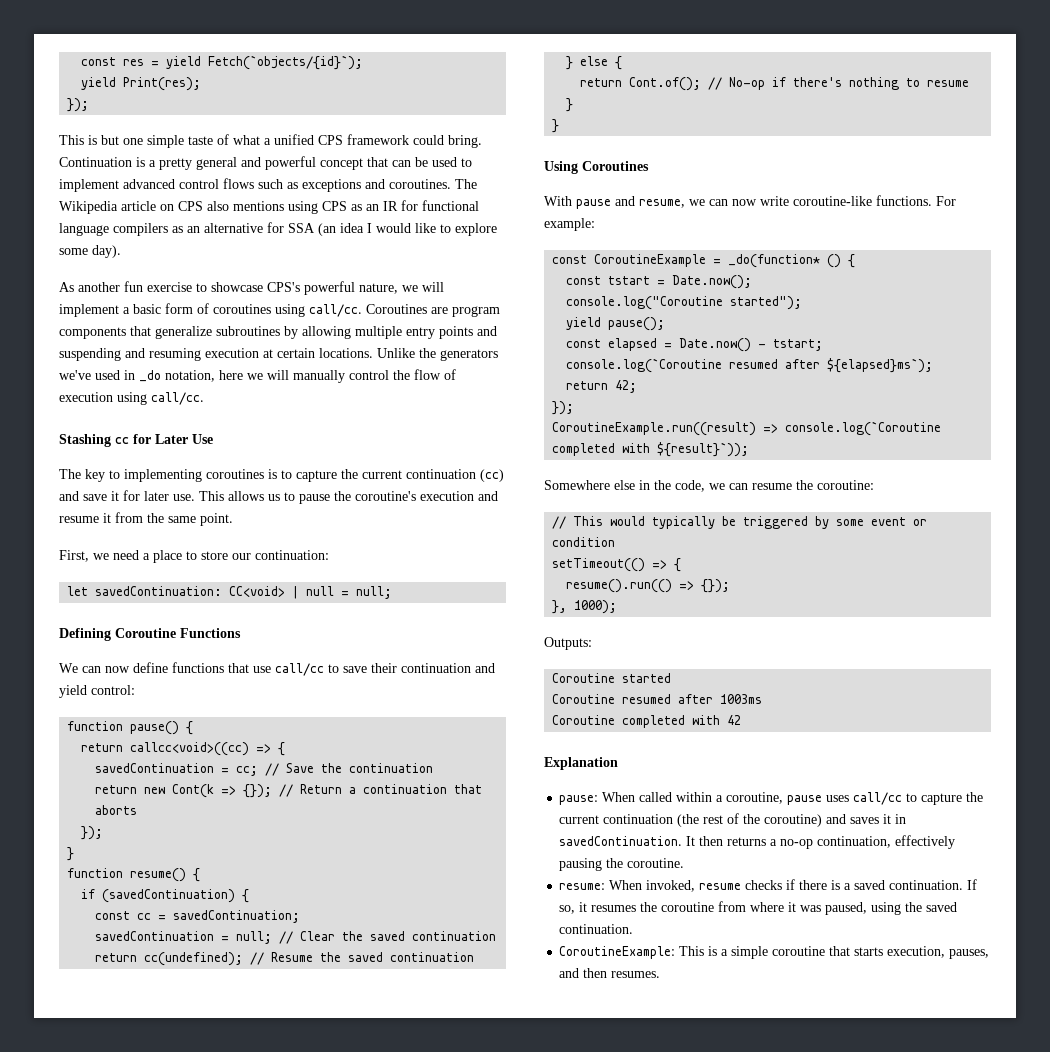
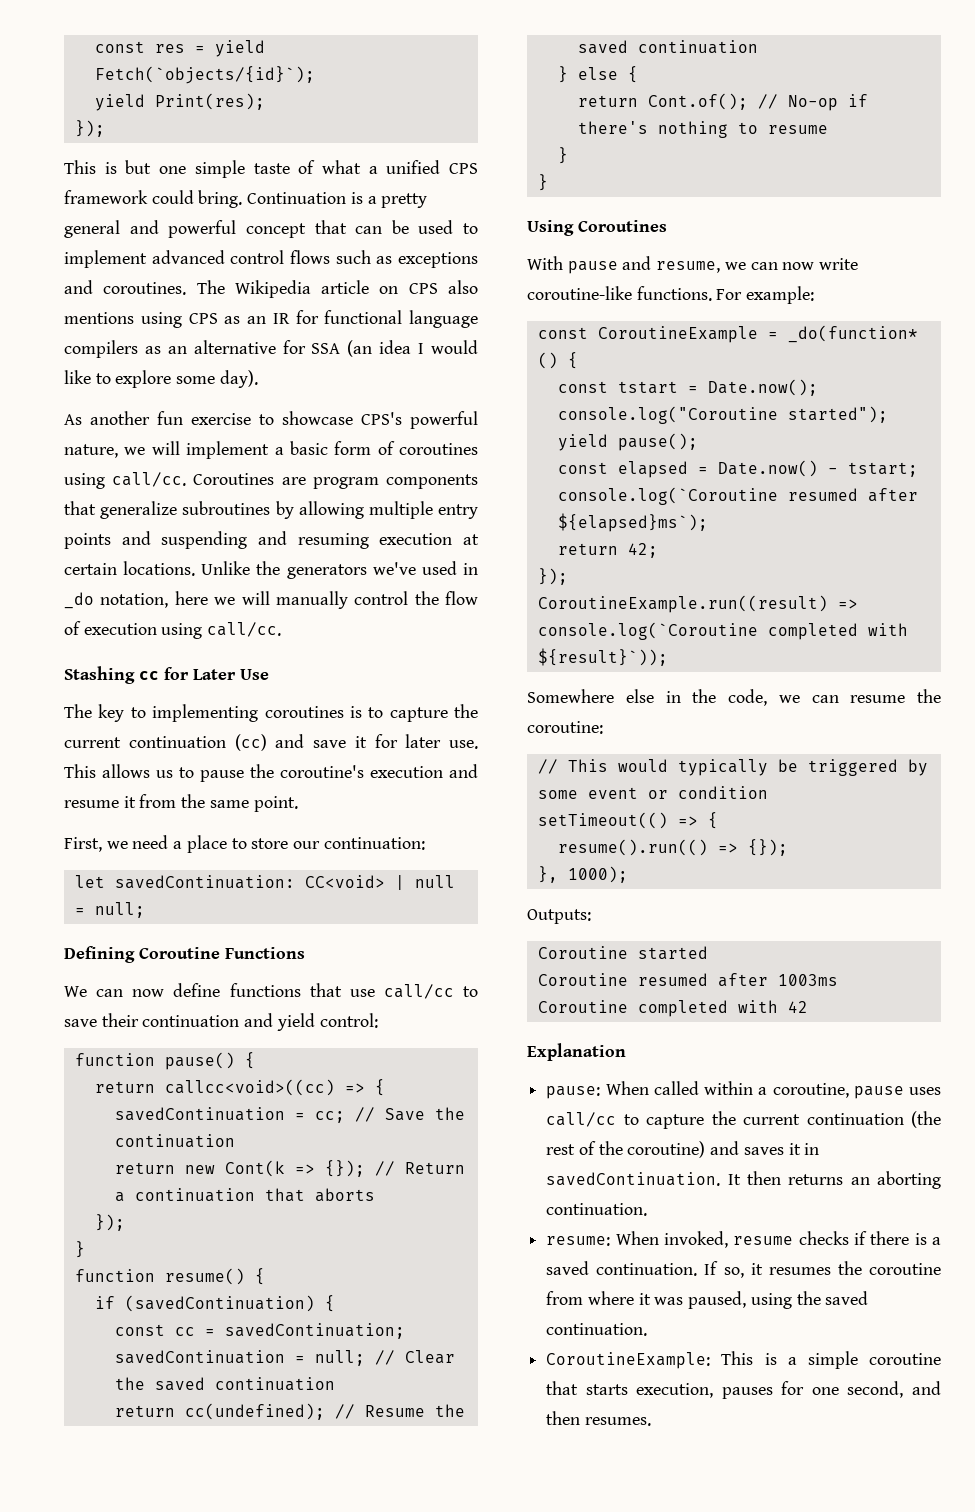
[770,835,956,849] [559,858,685,871] a no-op continuation, effectively pausing the coroutine. -> [850,1171,941,1189] [546,1203,648,1216] an aborting continuation.
[949,949,990,959] pauses, -> [721,1381,904,1399] pauses for one second,

